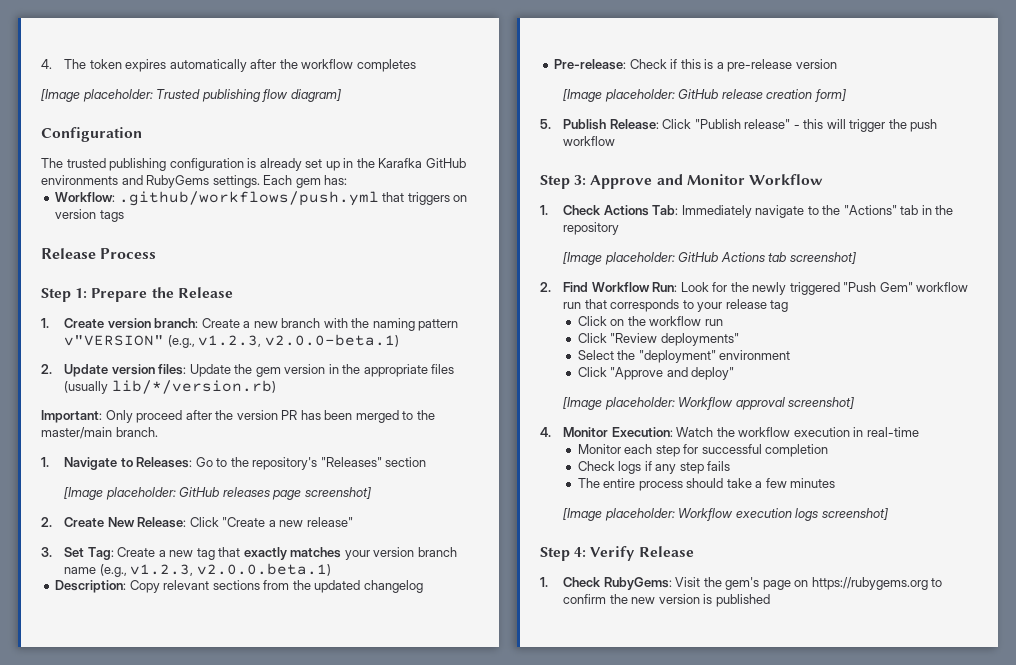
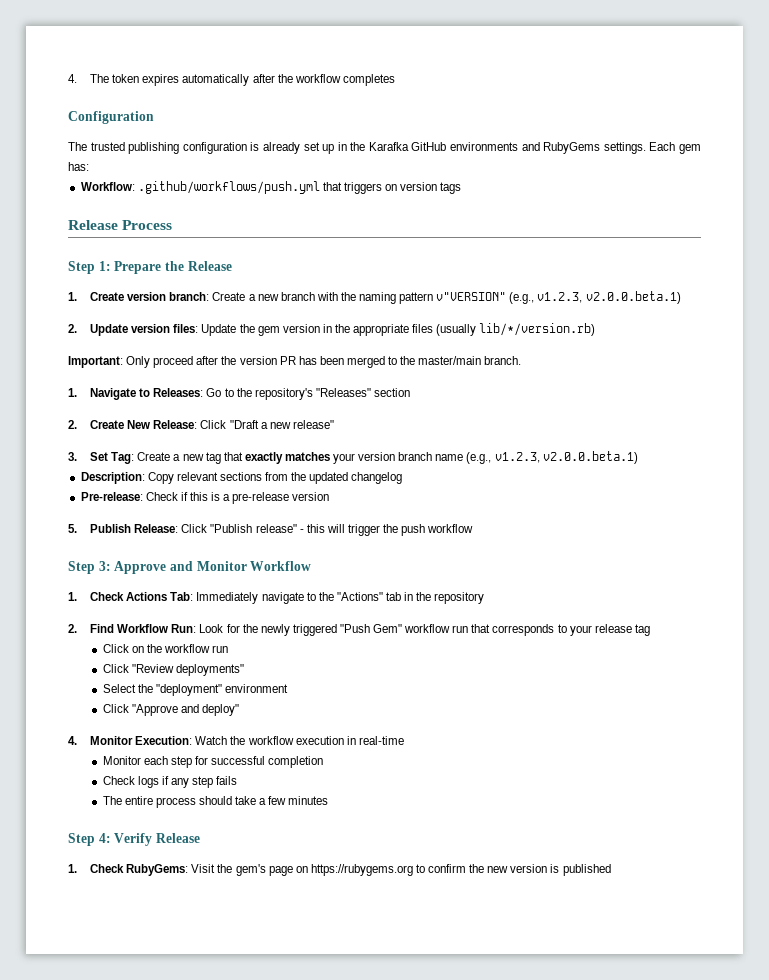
[41,89,341,102] // [Image placeholder: Trusted publishing flow diagram] -> (395, 80) none
[264,334,399,347] v2.0.0-beta.1) -> [585,291,681,304] v2.0.0.beta.1)
[64,487,371,500] // [Image placeholder: GitHub releases page screenshot] -> (410, 392) none
[222,517,266,527] "Create -> [229,420,259,429] "Draft
[563,89,846,102] // [Image placeholder: GitHub release creation form] -> (330, 496) none
[563,252,856,265] // [Image placeholder: GitHub Actions tab screenshot] -> (485, 598) none
[563,397,855,410] // [Image placeholder: Workflow approval screenshot] -> (240, 710) none
[563,508,888,521] // [Image placeholder: Workflow execution logs screenshot] -> (329, 800) none

